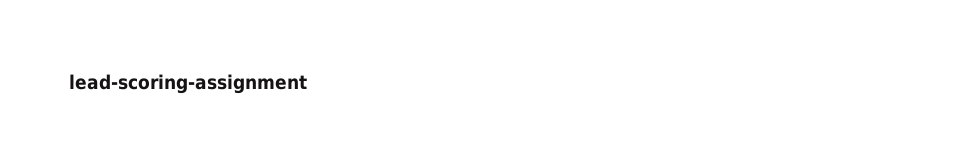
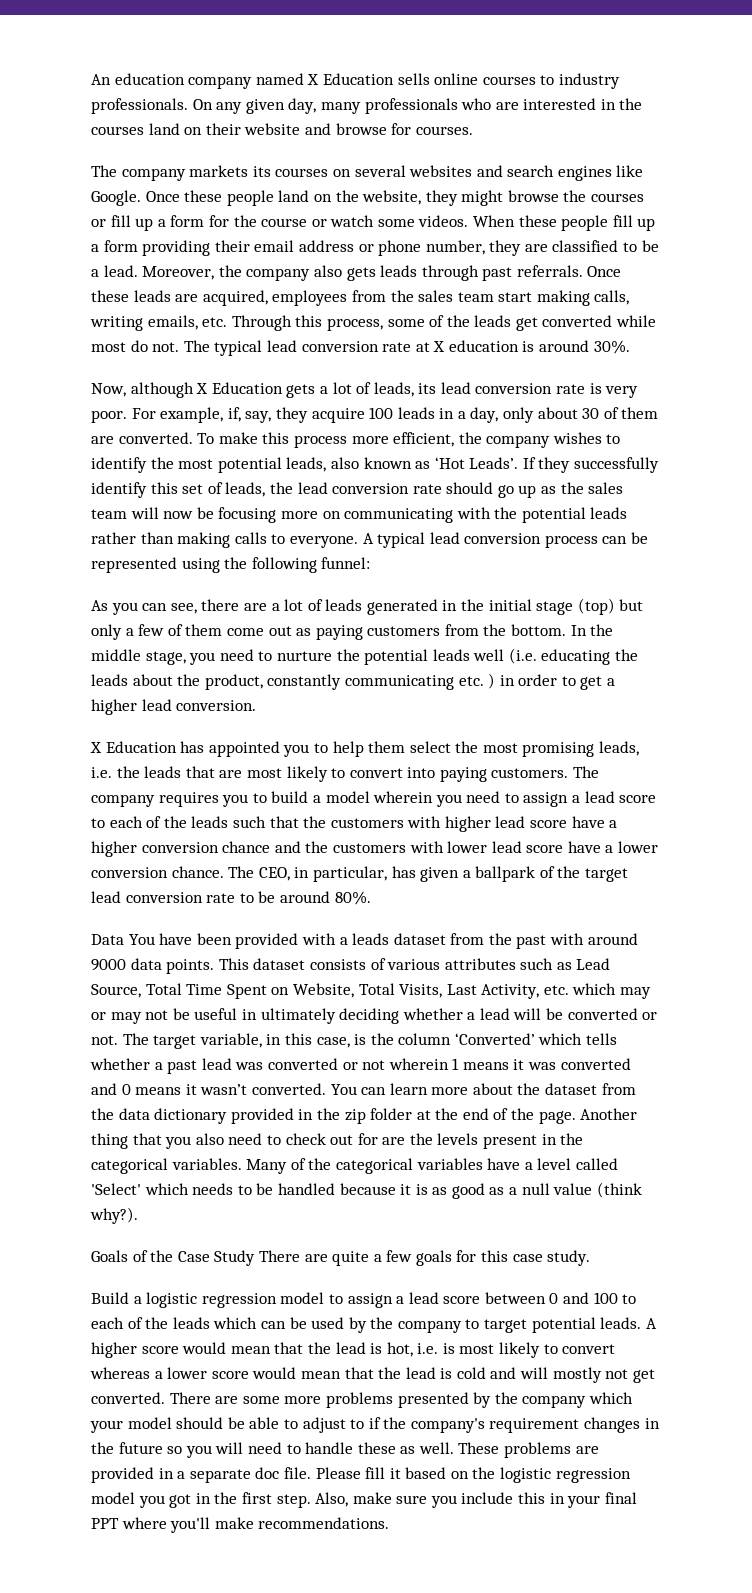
[69,74,307,94] lead-scoring-assignment -> [91,73,620,89] [91,98,643,114] [91,123,473,135] [91,165,644,181] [91,190,645,206] [91,215,656,231] [91,240,659,256] [91,265,622,281] [91,290,630,306] [90,315,657,331] [91,340,630,356] [91,382,639,398] [91,407,659,423] [91,432,621,448] [91,457,660,473] [91,482,624,498] [91,507,628,523] [91,532,649,548] [91,557,371,573] [91,598,644,615] [91,624,614,640] [91,648,639,665] [91,673,616,690] [91,699,257,715] [90,741,640,757] [91,766,600,782] [91,791,657,807] [91,816,618,832] [91,841,659,857] [91,866,629,882] [91,891,371,905] [91,933,638,949] [91,958,611,974] [91,983,652,999] [91,1008,658,1024] [91,1033,618,1049] [90,1058,631,1074] [91,1083,636,1095] [91,1108,638,1124] [91,1133,584,1149] [91,1158,618,1174] [91,1182,642,1199] [90,1207,138,1224] [91,1250,591,1266] [91,1292,637,1308] [91,1317,657,1333] [91,1342,616,1358] [90,1367,655,1383] [91,1392,633,1408] [90,1417,660,1433] [91,1442,599,1458] [91,1467,631,1483] [91,1492,637,1508] [91,1517,390,1533] An education company named X Education sells online courses to industry professionals. On any given day, many professionals who are interested in the courses land on their website and browse for courses. // The company markets its courses on several websites and search engines like Google. Once these people land on the website, they might browse the courses or fill up a form for the course or watch some videos. When these people fill up a form providing their email address or phone number, they are classified to be a lead. Moreover, the company also gets leads through past referrals. Once these leads are acquired, employees from the sales team start making calls, writing emails, etc. Through this process, some of the leads get converted while most do not. The typical lead conversion rate at X education is around 30%. // Now, although X Education gets a lot of leads, its lead conversion rate is very poor. For example, if, say, they acquire 100 leads in a day, only about 30 of them are converted. To make this process more efficient, the company wishes to identify the most potential leads, also known as ‘Hot Leads’. If they successfully identify this set of leads, the lead conversion rate should go up as the sales team will now be focusing more on communicating with the potential leads rather than making calls to everyone. A typical lead conversion process can be represented using the following funnel: // As you can see, there are a lot of leads generated in the initial stage (top) but only a few of them come out as paying customers from the bottom. In the middle stage, you need to nurture the potential leads well (i.e. educating the leads about the product, constantly communicating etc. ) in order to get a higher lead conversion. // X Education has appointed you to help them select the most promising leads, i.e. the leads that are most likely to convert into paying customers. The company requires you to build a model wherein you need to assign a lead score to each of the leads such that the customers with higher lead score have a higher conversion chance and the customers with lower lead score have a lower conversion chance. The CEO, in particular, has given a ballpark of the target lead conversion rate to be around 80%. // Data You have been provided with a leads dataset from the past with around 9000 data points. This dataset consists of various attributes such as Lead Source, Total Time Spent on Website, Total Visits, Last Activity, etc. which may or may not be useful in ultimately deciding whether a lead will be converted or not. The target variable, in this case, is the column ‘Converted’ which tells whether a past lead was converted or not wherein 1 means it was converted and 0 means it wasn’t converted. You can learn more about the dataset from the data dictionary provided in the zip folder at the end of the page. Another thing that you also need to check out for are the levels present in the categorical variables. Many of the categorical variables have a level called 'Select' which needs to be handled because it is as good as a null value (think why?). // Goals of the Case Study There are quite a few goals for this case study. // Build a logistic regression model to assign a lead score between 0 and 100 to each of the leads which can be used by the company to target potential leads. A higher score would mean that the lead is hot, i.e. is most likely to convert whereas a lower score would mean that the lead is cold and will mostly not get converted. There are some more problems presented by the company which your model should be able to adjust to if the company's requirement changes in the future so you will need to handle these as well. These problems are provided in a separate doc file. Please fill it based on the logistic regression model you got in the first step. Also, make sure you include this in your final PPT where you'll make recommendations.

